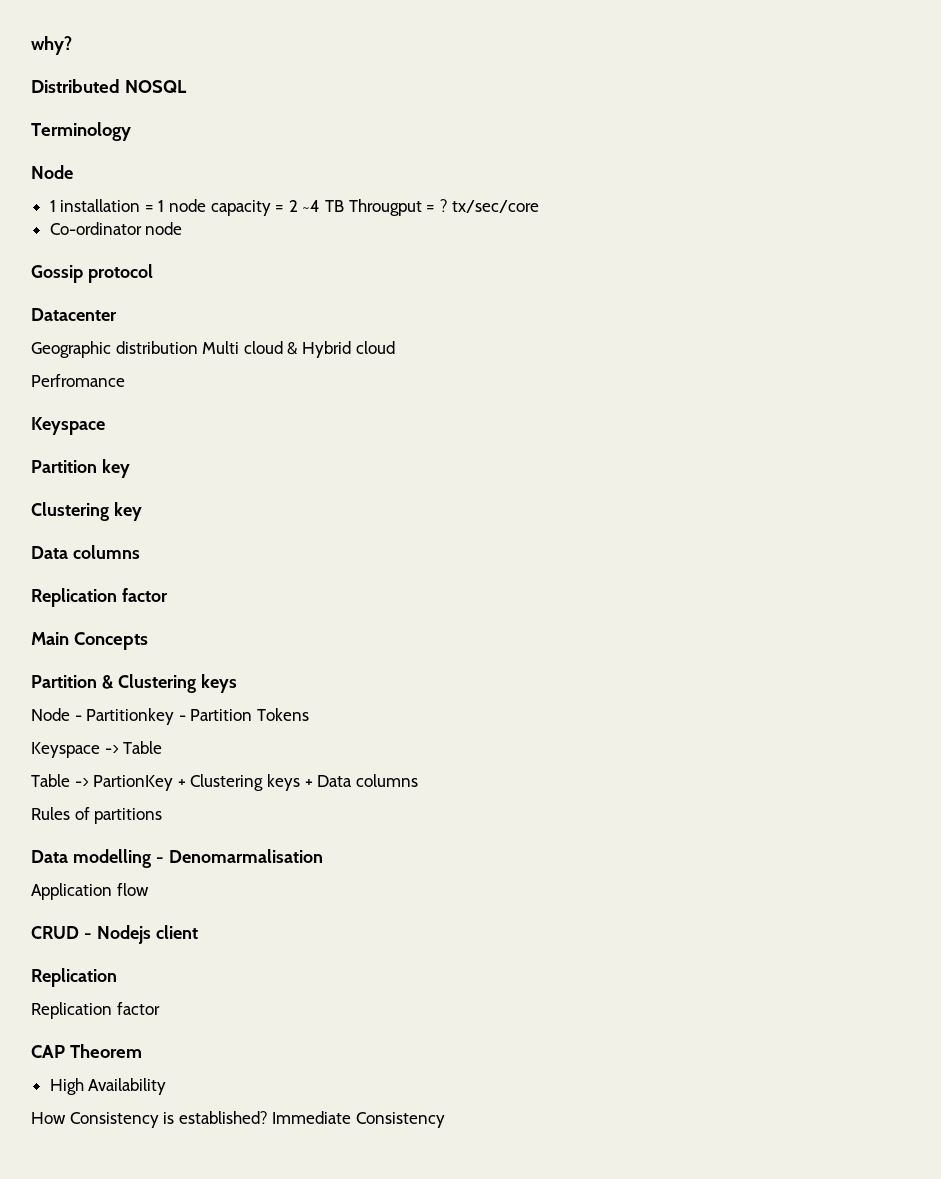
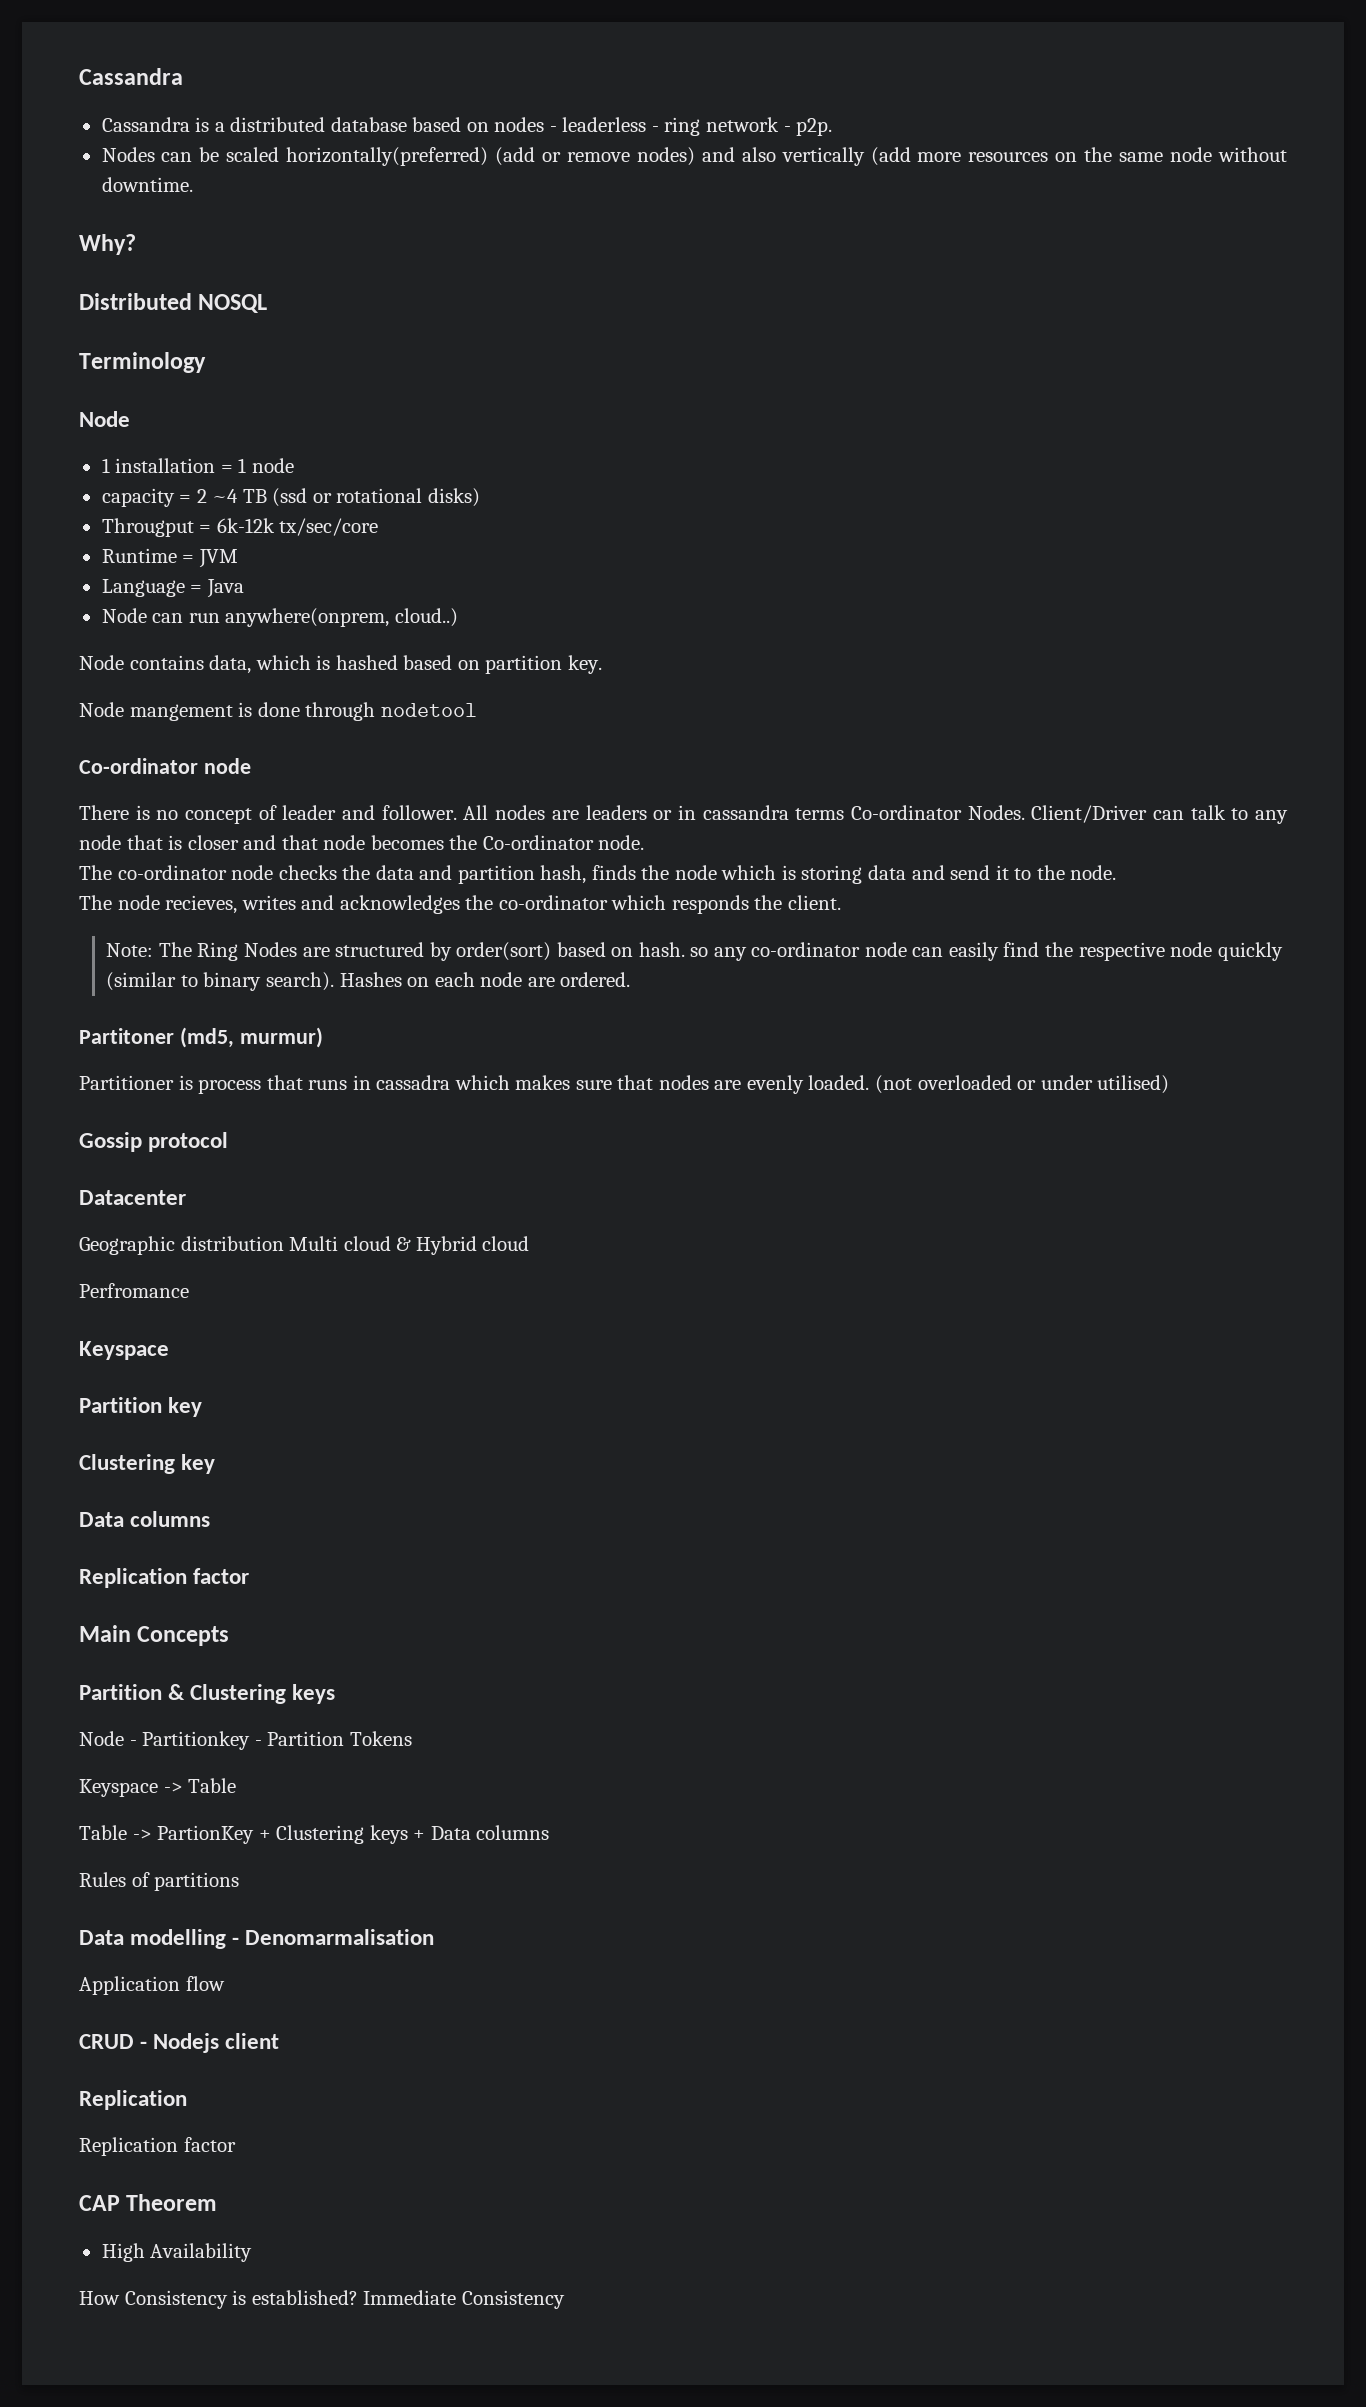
[31,36,72,55] why? -> [79,68,183,85] [101,117,833,136] [101,147,1288,166] [101,177,193,192] [79,234,136,255] Cassandra // Cassandra is a distributed database based on nodes - leaderless - ring network - p2p. // Nodes can be scaled horizontally(preferred) (add or remove nodes) and also vertically (add more resources on the same node without downtime. // Why?
(207, 205) none -> (294, 465) //
(345, 206) none -> [272,488,480,507] (ssd or rotational disks) //
[439,199,448,212] ? -> [216,518,275,533] 6k-12k
[49,222,183,235] Co-ordinator node -> [101,548,238,568] [101,579,244,598] [101,608,458,627] [79,655,602,674] [79,702,477,721] [79,758,251,774] [79,805,1288,824] [79,835,645,850] [79,865,1117,884] [79,895,841,914] [106,942,1283,961] [106,972,631,991] [79,1027,323,1048] [79,1075,1170,1094] Runtime = JVM // Language = Java // Node can run anywhere(onprem, cloud..) // Node contains data, which is hashed based on partition key. // Node mangement is done through nodetool // Co-ordinator node // There is no concept of leader and follower. All nodes are leaders or in cassandra terms Co-ordinator Nodes. Client/Driver can talk to any node that is closer and that node becomes the Co-ordinator node. // The co-ordinator node checks the data and partition hash, finds the node which is storing data and send it to the node. // The node recieves, writes and acknowledges the co-ordinator which responds the client. // Note: The Ring Nodes are structured by order(sort) based on hash. so any co-ordinator node can easily find the respective node quickly (similar to binary search). Hashes on each node are ordered. // Partitoner (md5, murmur) // Partitioner is process that runs in cassadra which makes sure that nodes are evenly loaded. (not overloaded or under utilised)

